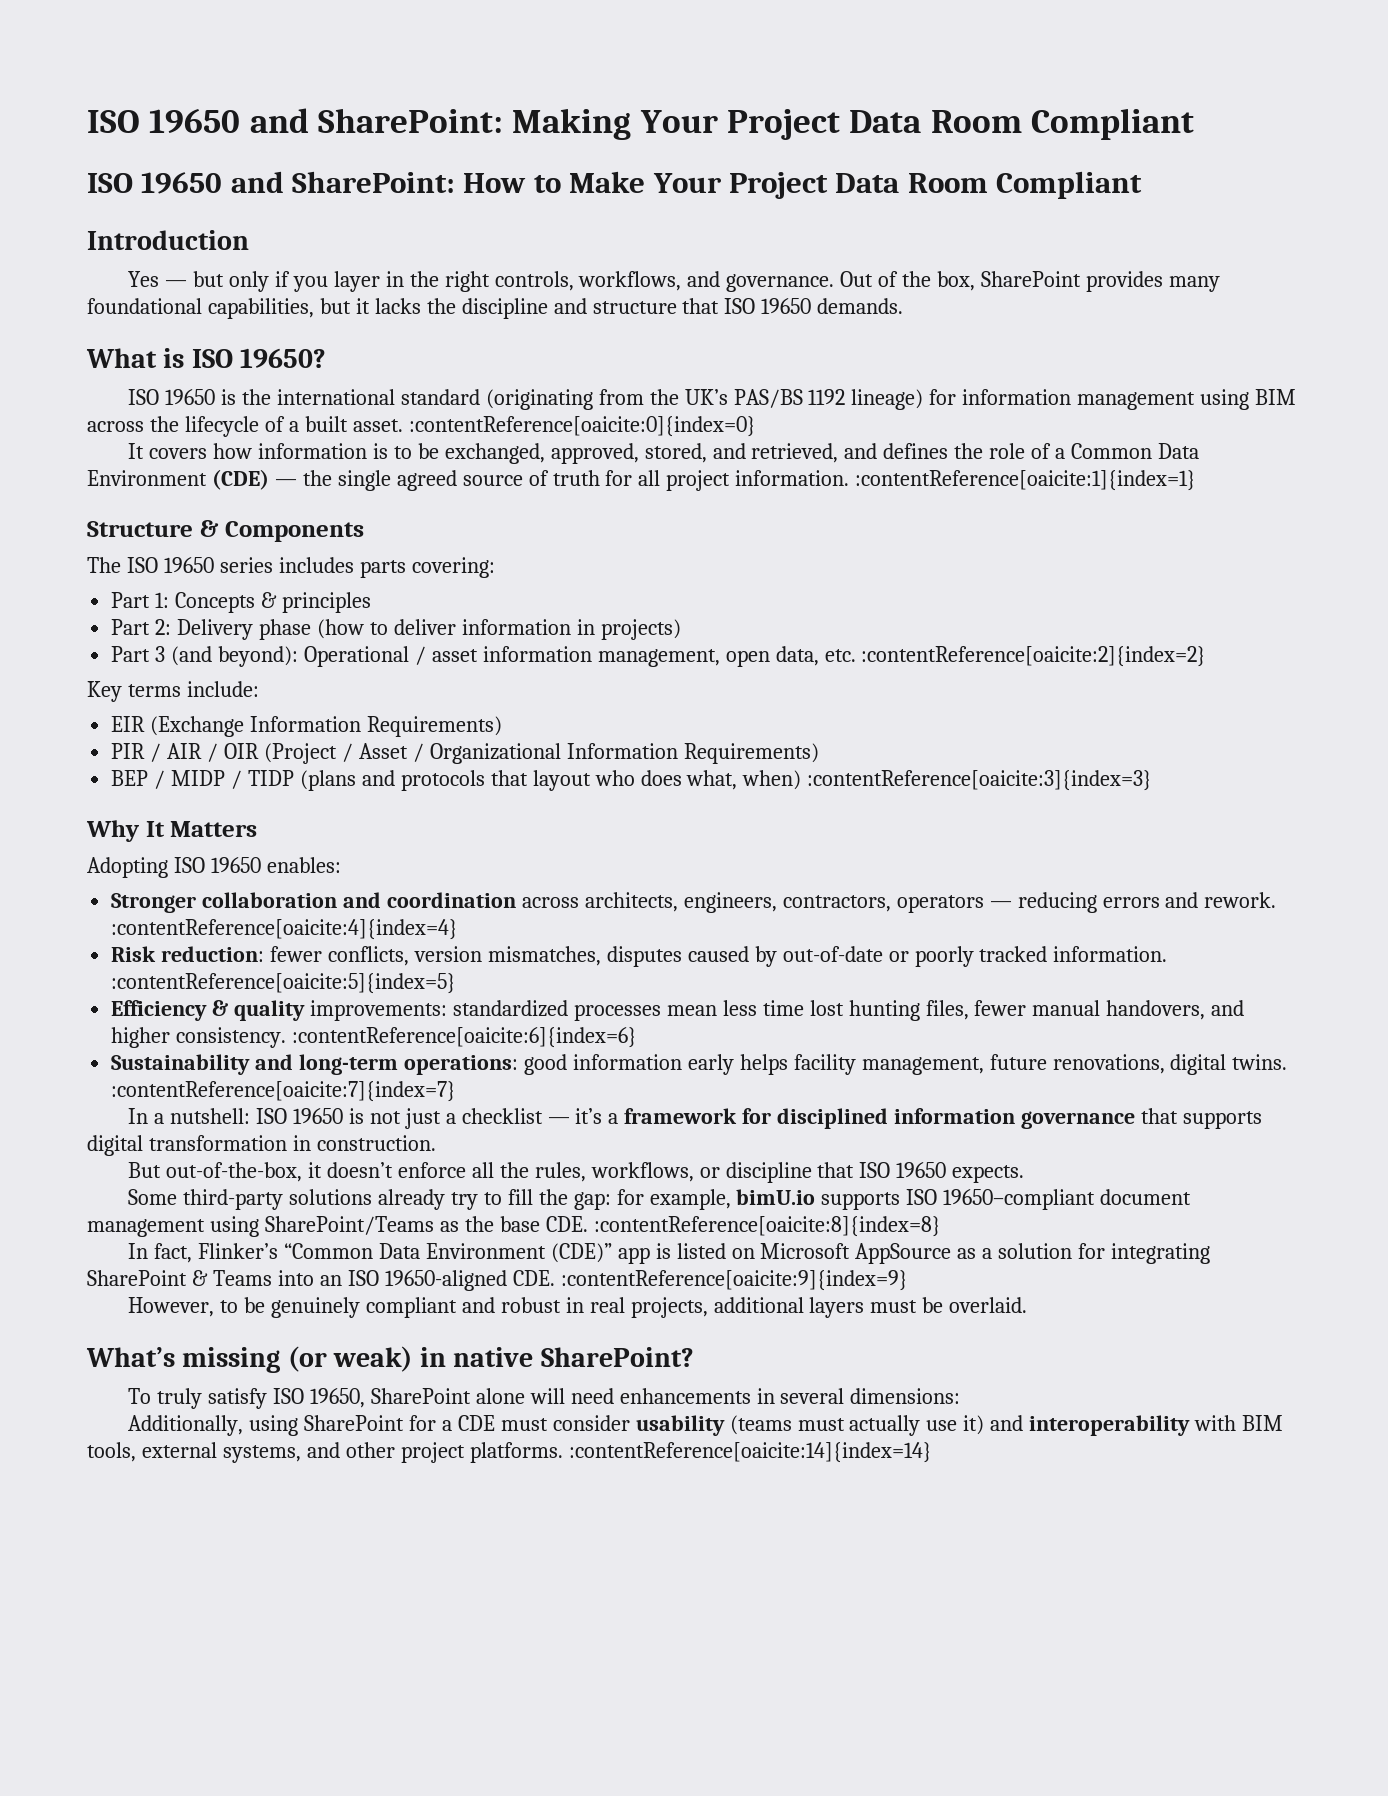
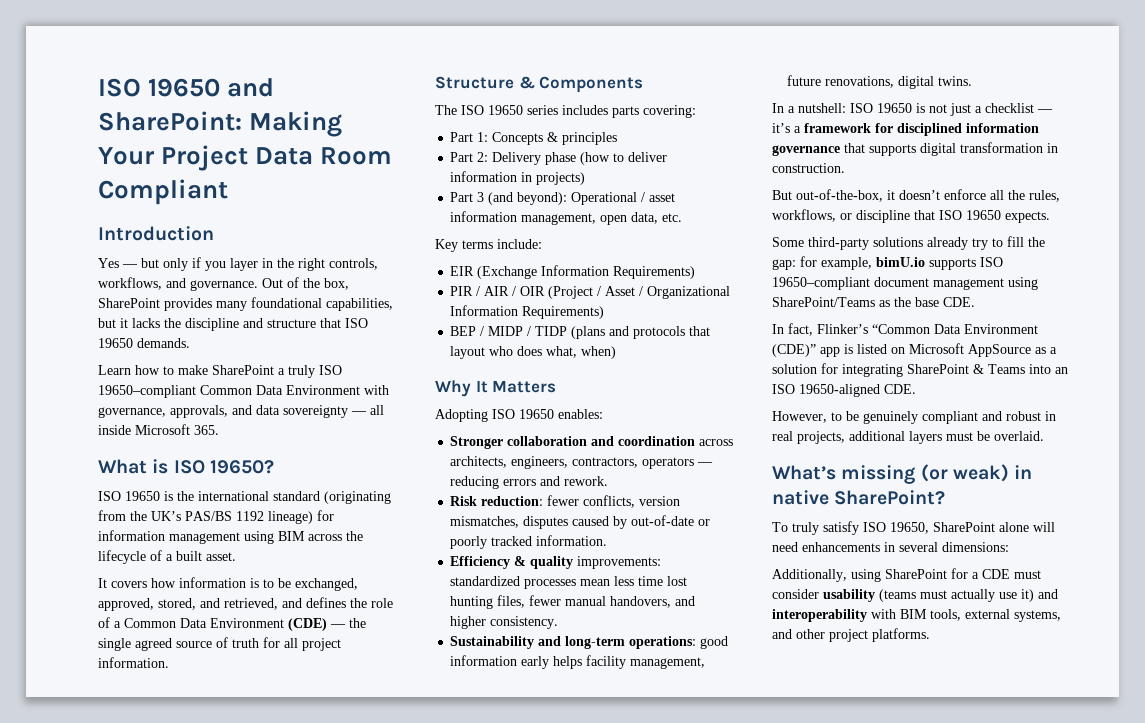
[87,171,1143,199] // ISO 19650 and SharePoint: How to Make Your Project Data Room Compliant -> (228, 192) none
(904, 306) none -> [98,365,342,378] [98,385,389,398] [98,405,384,418] [98,424,219,435] // Learn how to make SharePoint a truly ISO 19650–compliant Common Data Environment with governance, approvals, and data sovereignty — all inside Microsoft 365.
[408,416,756,437] :contentReference[oaicite:0]{index=0} -> (236, 556) none
[855,470,1197,491] :contentReference[oaicite:1]{index=1} -> (169, 662) none
[861,646,1207,667] :contentReference[oaicite:2]{index=2} -> (683, 217) none
[807,770,1153,791] :contentReference[oaicite:3]{index=3} -> (617, 352) none
[111,919,459,940] :contentReference[oaicite:4]{index=4} -> (609, 481) none
[111,973,457,994] :contentReference[oaicite:5]{index=5} -> (608, 540) none
[292,1027,638,1048] :contentReference[oaicite:6]{index=6} -> (559, 622) none
[111,1081,457,1102] :contentReference[oaicite:7]{index=7} -> (973, 81) none
[593,1216,941,1237] :contentReference[oaicite:8]{index=8} -> (975, 302) none
[560,1270,908,1291] :contentReference[oaicite:9]{index=9} -> (916, 389) none
[568,1442,932,1463] :contentReference[oaicite:14]{index=14} -> (930, 635) none

